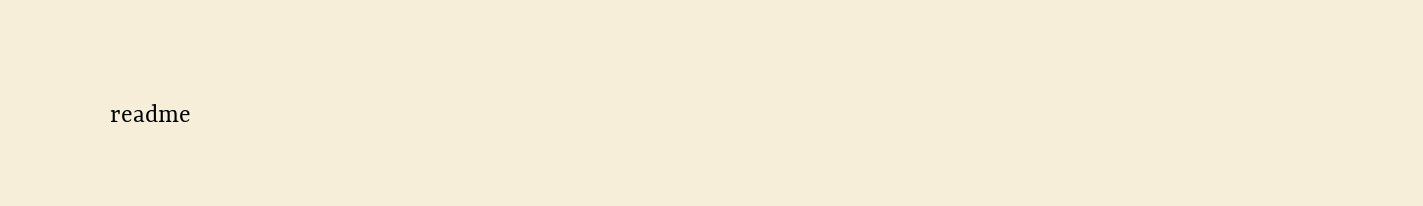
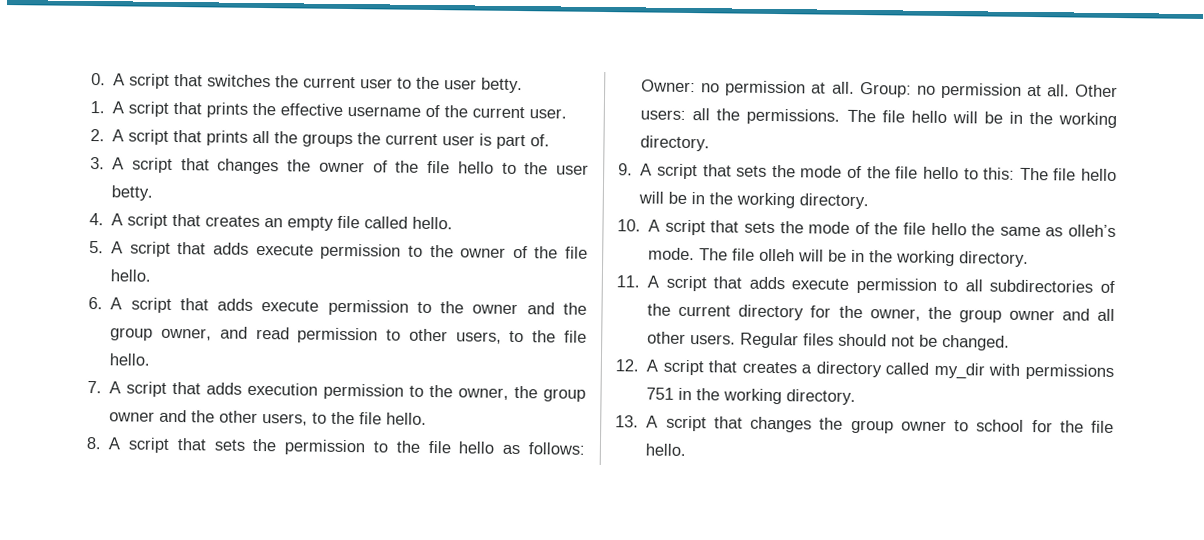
[110,104,191,122] readme -> [91,73,524,94] [90,101,568,119] [90,129,551,150] [90,157,590,175] [111,185,154,201] [89,213,454,231] [89,241,588,260] [110,269,152,282] [88,296,587,316] [110,326,587,344] [109,353,151,366] [87,380,587,402] [109,409,428,426] [86,436,585,456] [641,79,1118,99] [640,108,1117,129] [640,135,711,152] [618,163,1117,182] [638,191,870,210] [617,219,1116,238] [648,247,1030,267] [616,275,1115,294] [647,303,1115,323] [647,331,1011,351] [615,359,1114,380] [646,387,857,405] [615,415,1114,434] [645,443,687,457] 0. A script that switches the current user to the user betty. // 1. A script that prints the effective username of the current user. // 2. A script that prints all the groups the current user is part of. // 3. A script that changes the owner of the file hello to the user betty. // 4. A script that creates an empty file called hello. // 5. A script that adds execute permission to the owner of the file hello. // 6. A script that adds execute permission to the owner and the group owner, and read permission to other users, to the file hello. // 7. A script that adds execution permission to the owner, the group owner and the other users, to the file hello. // 8. A script that sets the permission to the file hello as follows: Owner: no permission at all. Group: no permission at all. Other users: all the permissions. The file hello will be in the working directory. // 9. A script that sets the mode of the file hello to this: The file hello will be in the working directory. // 10. A script that sets the mode of the file hello the same as olleh’s mode. The file olleh will be in the working directory. // 11. A script that adds execute permission to all subdirectories of the current directory for the owner, the group owner and all other users. Regular files should not be changed. // 12. A script that creates a directory called my_dir with permissions 751 in the working directory. // 13. A script that changes the group owner to school for the file hello.

